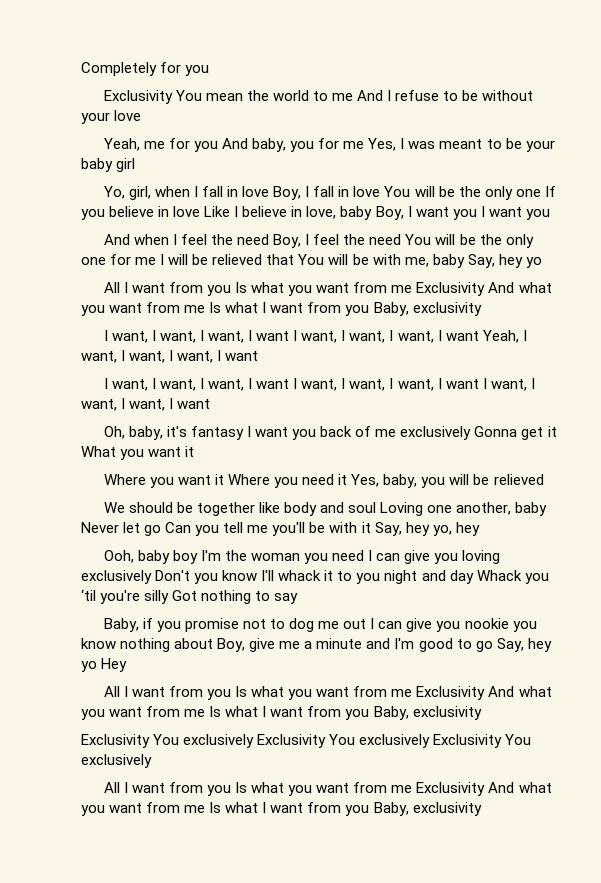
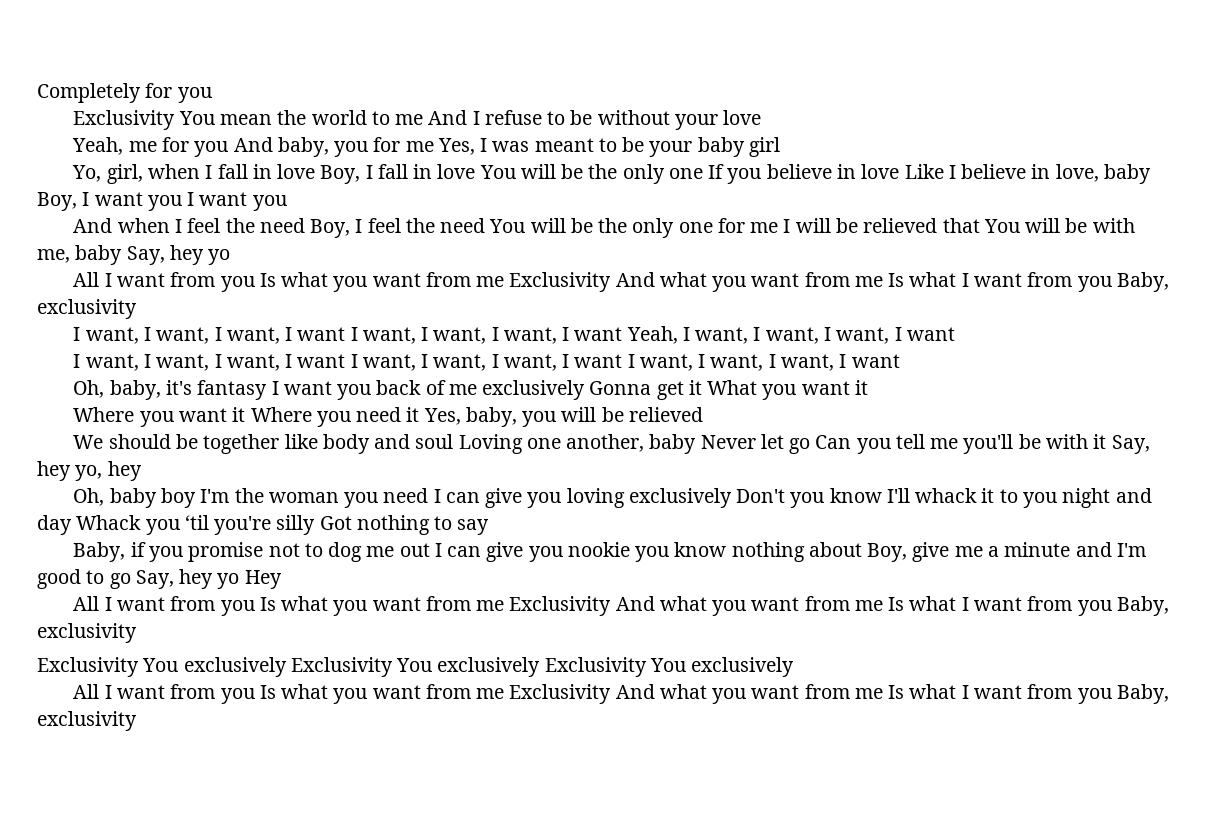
[103,550,134,563] Ooh, -> [73,488,105,506] Oh,

